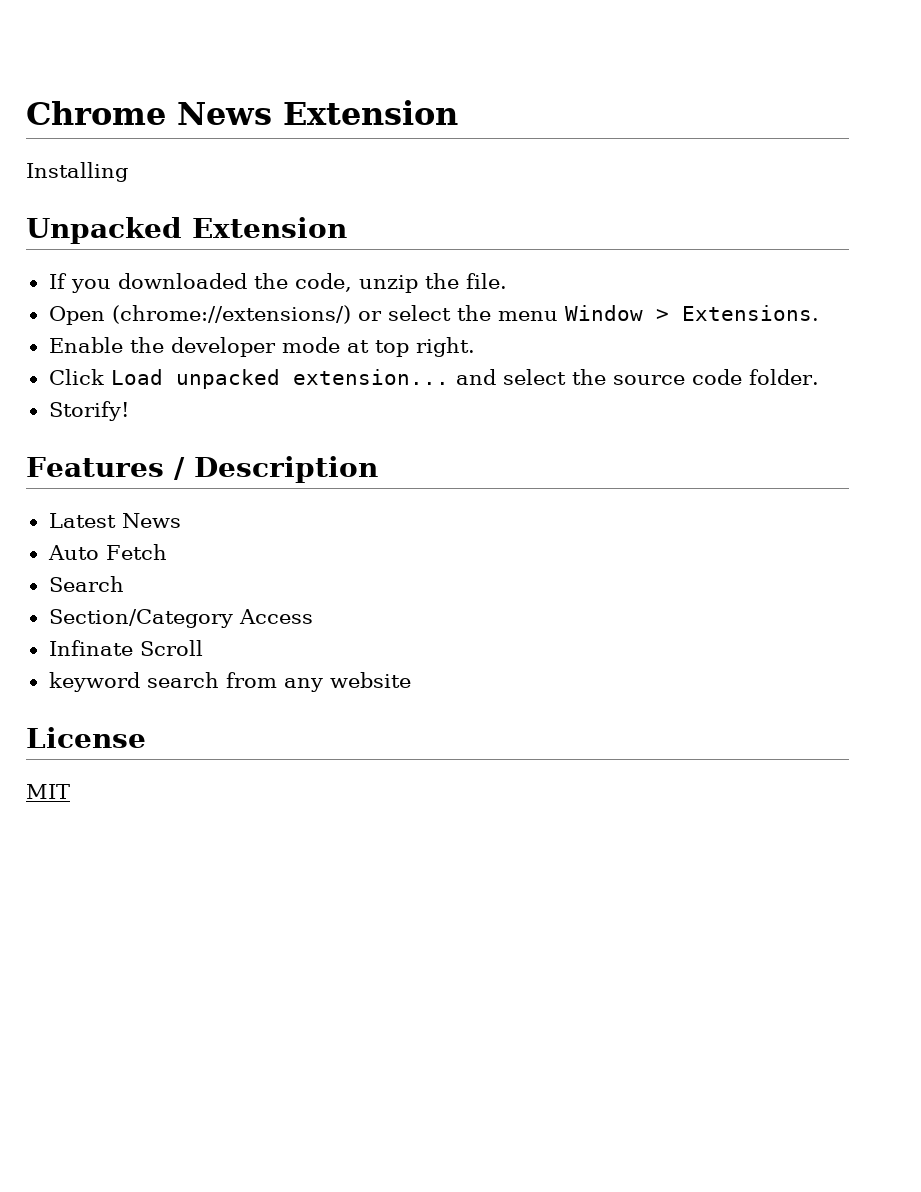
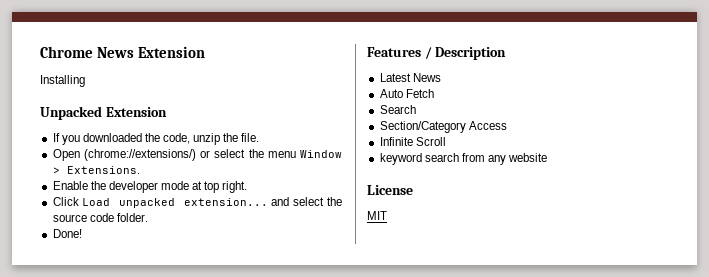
[48,401,129,421] Storify! -> [52,229,82,238] Done!
[48,640,133,656] Infinate -> [379,137,413,146] Infinite

